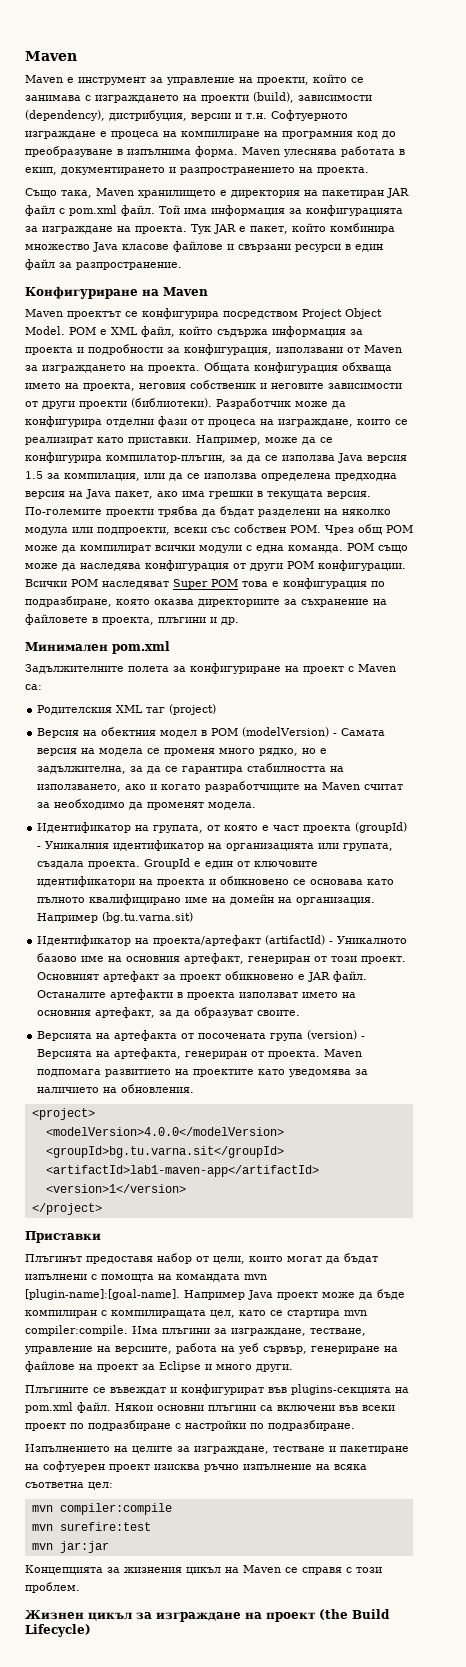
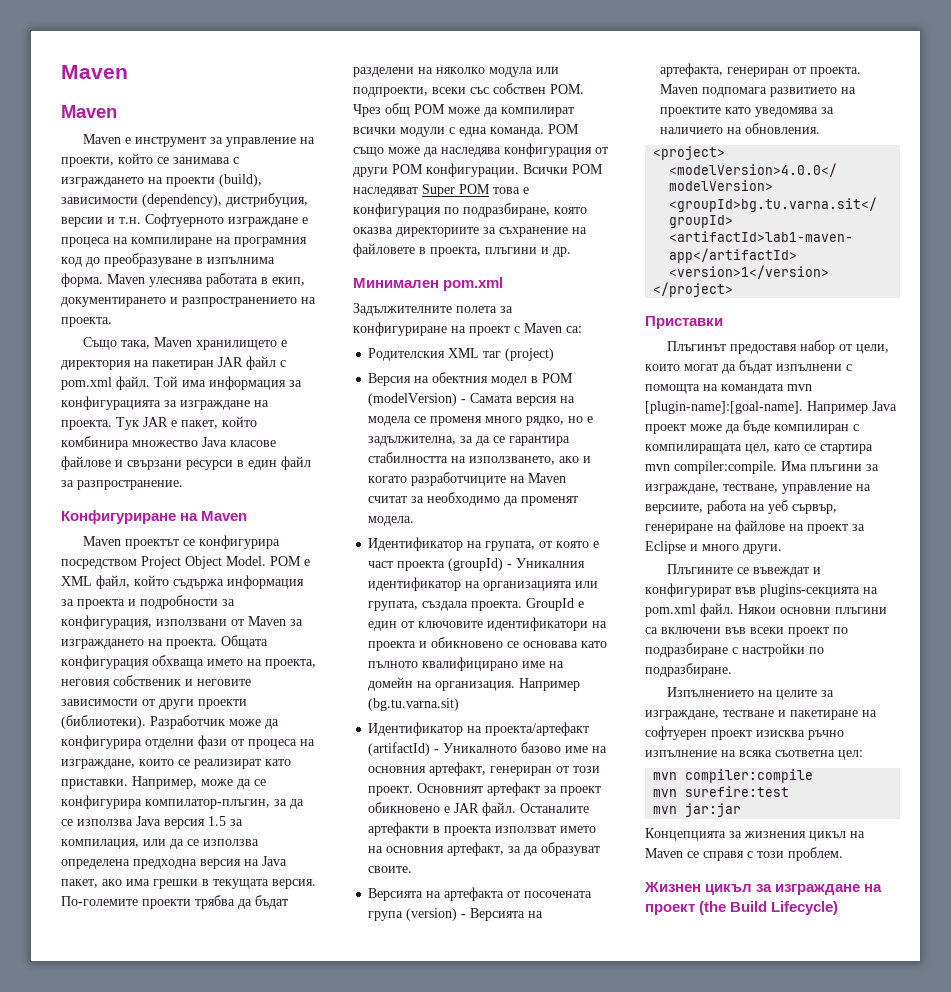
[25,51,77,61] [25,75,63,83] Maven // Maven -> [61,65,128,79] [61,105,117,118] [83,134,122,144] Maven // Maven // Maven

